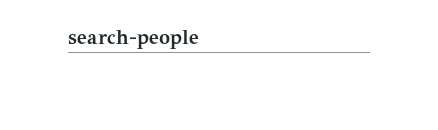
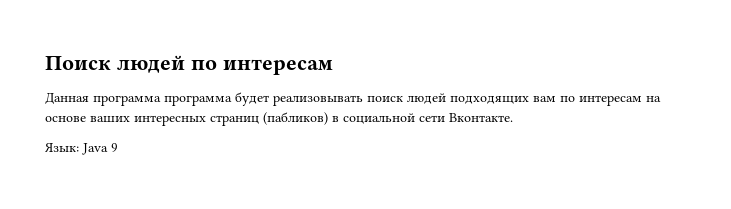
[68,30,199,49] search-people -> [45,55,333,75] [45,92,661,106] [45,112,513,126] [45,143,118,155] Поиск людей по интересам // Данная программа программа будет реализовывать поиск людей подходящих вам по интересам на основе ваших интересных страниц (пабликов) в социальной сети Вконтакте. // Язык: Java 9

